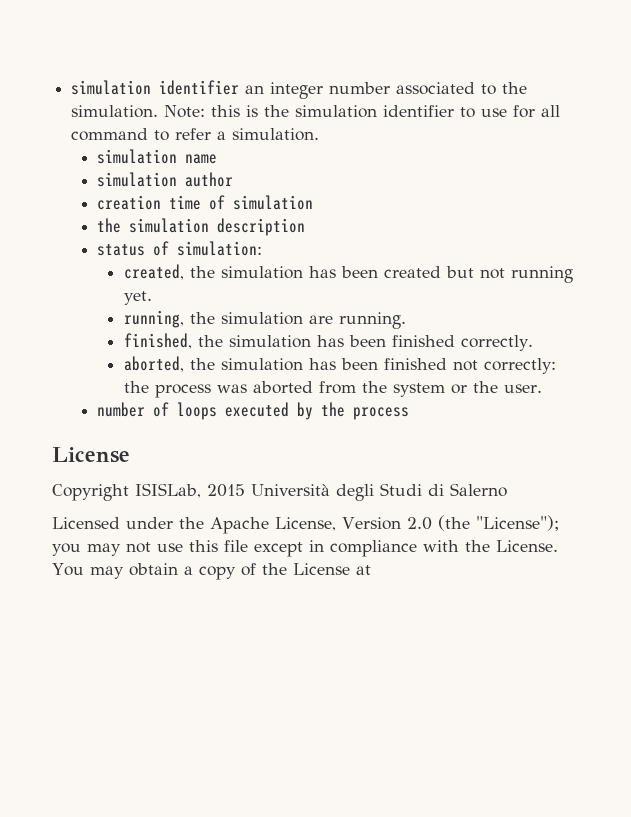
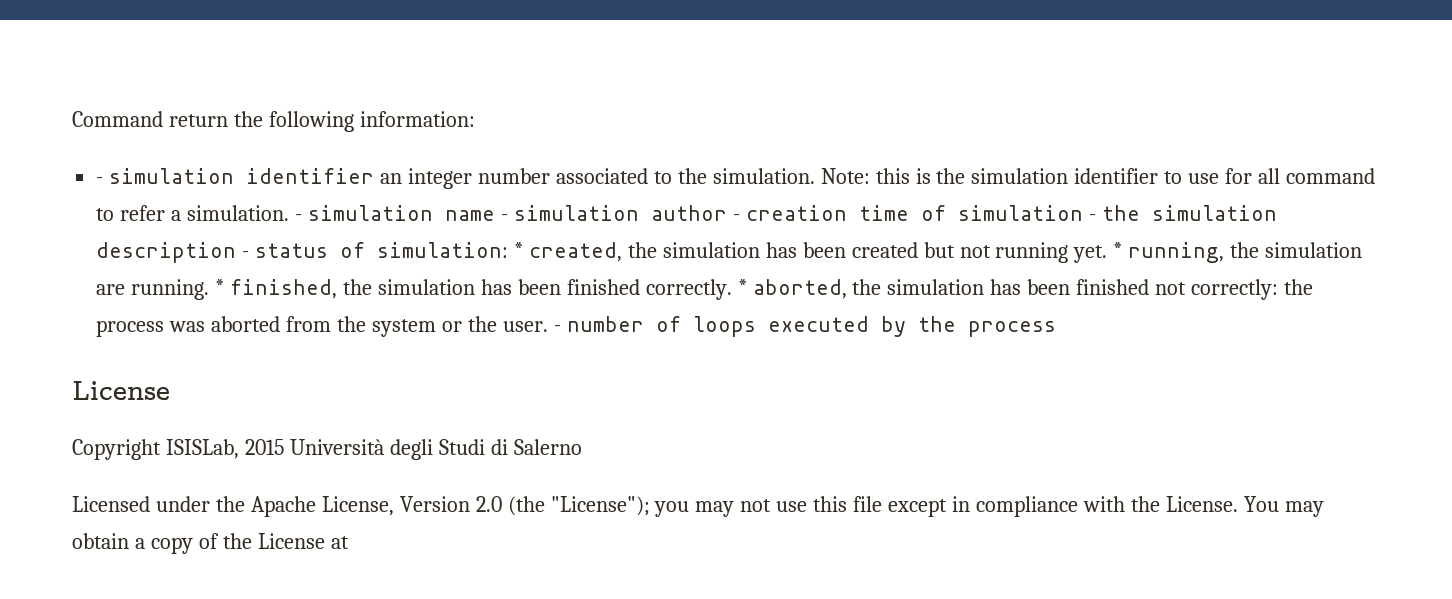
(71, 87) none -> [72,111,475,132] [96,177,104,184] Command return the following information: // -
(320, 134) // -> [294,214,302,221] -
(218, 159) // -> [500,214,508,221] -
(234, 179) // -> [732,214,740,221] -
(314, 202) // -> [1088,214,1096,221] -
(306, 227) // -> [242,251,250,258] -
(263, 248) // -> [514,242,524,258] *
(152, 298) // -> [1113,242,1123,258] *
(406, 320) // -> [215,279,225,295] *
(533, 343) // -> [737,279,747,295] *
(542, 388) // -> [553,325,561,332] -

